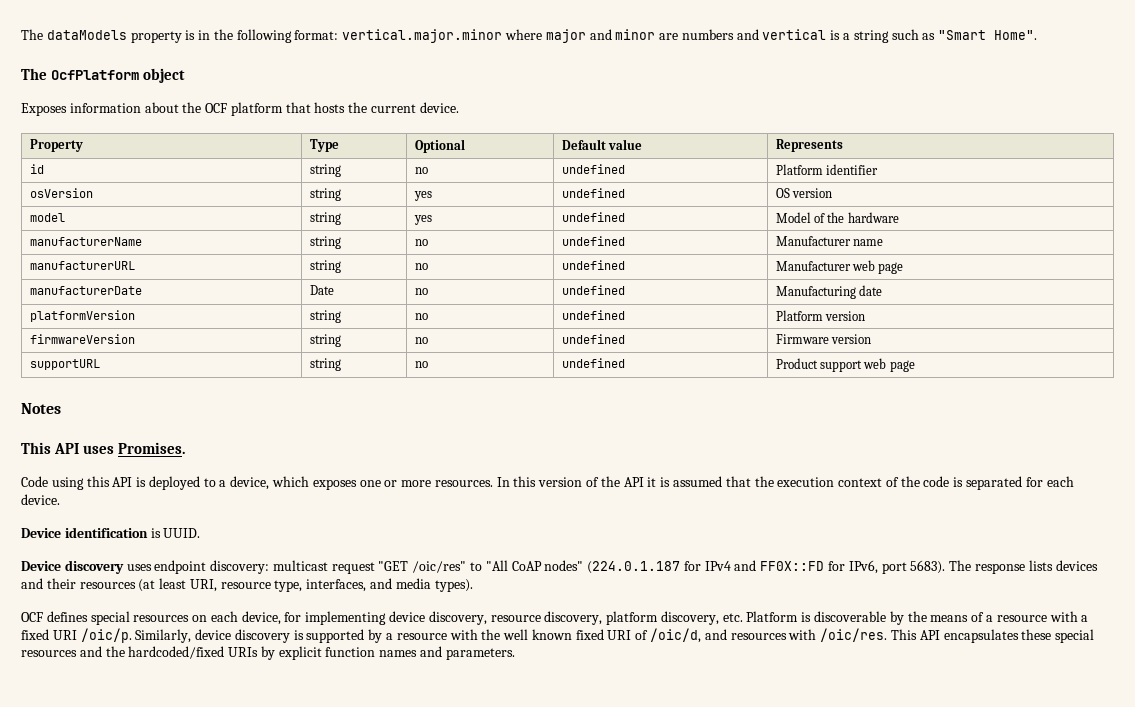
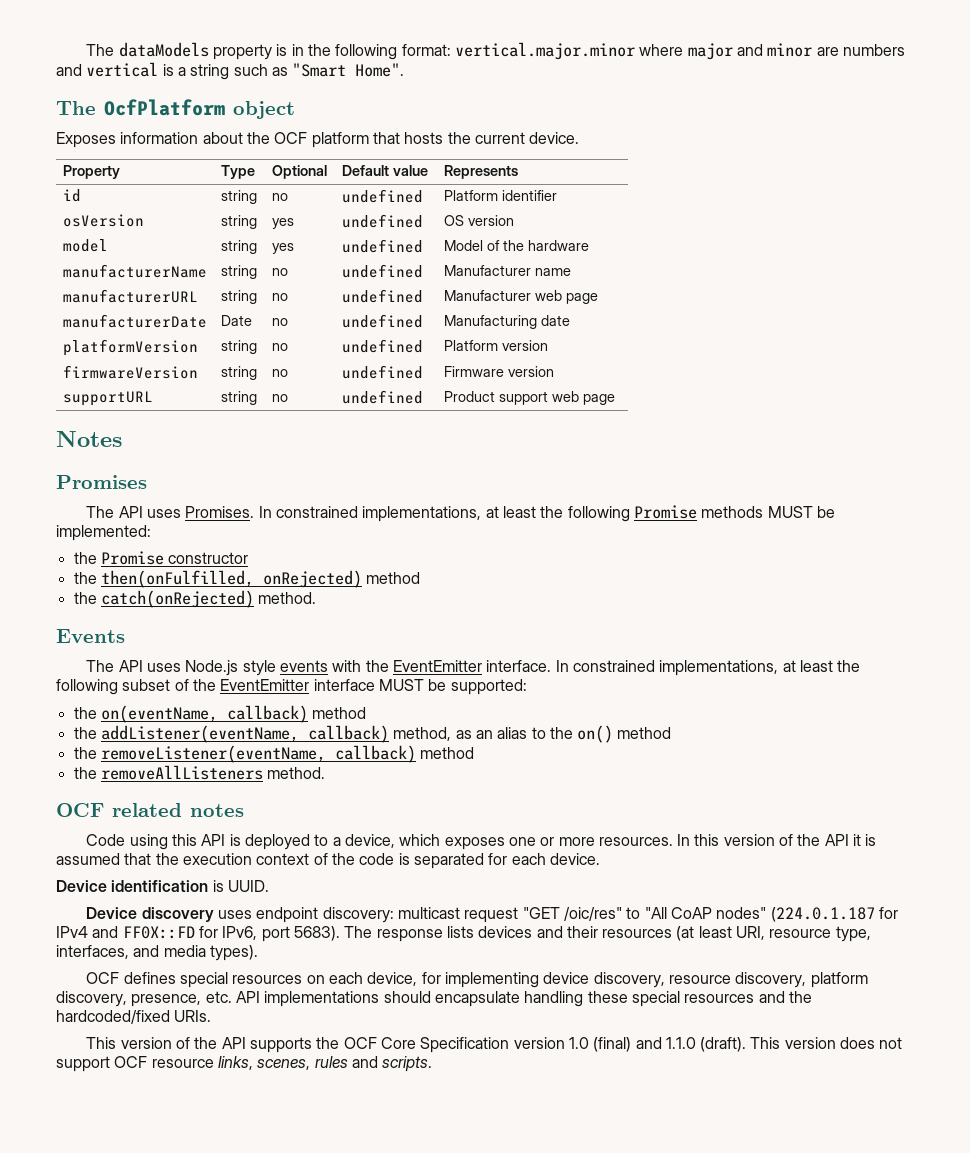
[21,442,51,454] This -> [56,475,147,489] [86,506,115,518] Promises // The
(185, 448) none -> [258,505,835,522] [56,525,151,541] [73,551,249,565] [73,570,421,588] [73,590,317,608] [56,629,125,643] [86,660,861,676] [56,679,527,695] [73,705,367,723] [73,725,672,743] [73,745,475,763] [73,765,326,780] [56,803,244,817] In constrained implementations, at least the following Promise methods MUST be implemented: // the Promise constructor // the then(onFulfilled, onRejected) method // the catch(onRejected) method. // Events // The API uses Node.js style events with the EventEmitter interface. In constrained implementations, at least the following subset of the EventEmitter interface MUST be supported: // the on(eventName, callback) method // the addListener(eventName, callback) method, as an alias to the on() method // the removeListener(eventName, callback) method // the removeAllListeners method. // OCF related notes
[722,611,1089,625] [21,628,1019,643] etc. Platform is discoverable by the means of a resource with a fixed URI /oic/p. Similarly, device discovery is supported by a resource with the well known fixed URI of /oic/d, and resources with /oic/res. This API encapsulates -> [131,991,584,1007] presence, etc. API implementations should encapsulate handling
[228,646,515,660] URIs by explicit function names and parameters. -> [174,1010,212,1022] [86,1037,903,1053] [56,1056,433,1072] URIs. // This version of the API supports the OCF Core Specification version 1.0 (final) and 1.1.0 (draft). This version does not support OCF resource links, scenes, rules and scripts.

